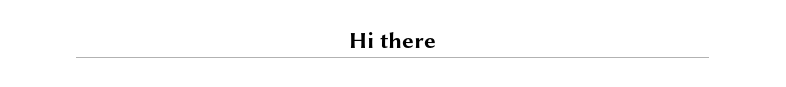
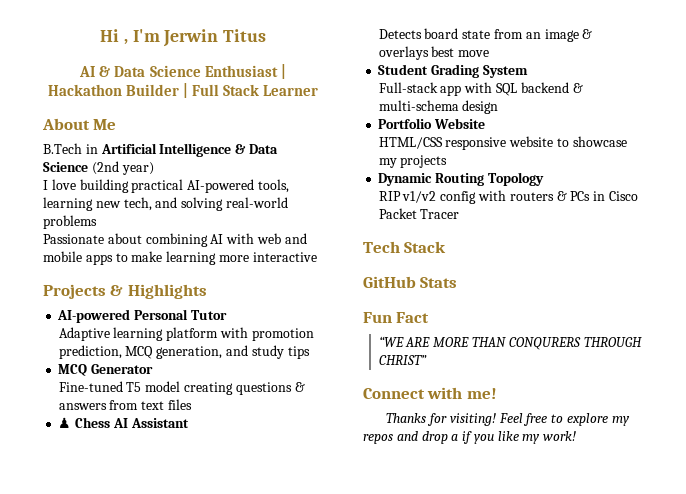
[380,32,437,48] there -> [123,29,266,47] [79,64,286,79] [47,83,319,98] [42,118,117,130] [43,143,278,157] [43,161,154,175] [43,179,289,193] [43,197,288,211] [43,215,97,229] [43,233,307,247] [43,251,317,265] [43,284,207,299] [57,309,227,323] [58,327,314,341] [58,345,310,359] [58,364,154,376] [58,381,305,395] [58,399,192,410] [58,417,189,428] [378,28,593,42] [378,46,490,60] [378,64,528,78] [378,82,583,96] [378,100,499,114] [378,118,486,129] [378,136,627,150] [378,155,448,168] [378,172,544,186] [378,190,638,204] [378,208,460,219] [363,241,447,253] [363,276,458,288] [363,312,430,323] [378,336,642,350] [378,355,427,365] [363,387,497,399] [386,413,630,426] [363,431,577,444] , I'm Jerwin Titus // AI & Data Science Enthusiast | Hackathon Builder | Full Stack Learner // About Me // B.Tech in Artificial Intelligence & Data Science (2nd year) // I love building practical AI-powered tools, learning new tech, and solving real-world problems // Passionate about combining AI with web and mobile apps to make learning more interactive // Projects & Highlights // AI-powered Personal Tutor // Adaptive learning platform with promotion prediction, MCQ generation, and study tips // MCQ Generator // Fine-tuned T5 model creating questions & answers from text files // ♟ Chess AI Assistant // Detects board state from an image & overlays best move // Student Grading System // Full-stack app with SQL backend & multi-schema design // Portfolio Website // HTML/CSS responsive website to showcase my projects // Dynamic Routing Topology // RIP v1/v2 config with routers & PCs in Cisco Packet Tracer // Tech Stack // GitHub Stats // Fun Fact // “WE ARE MORE THAN CONQURERS THROUGH CHRIST” // Connect with me! // Thanks for visiting! Feel free to explore my repos and drop a if you like my work!

